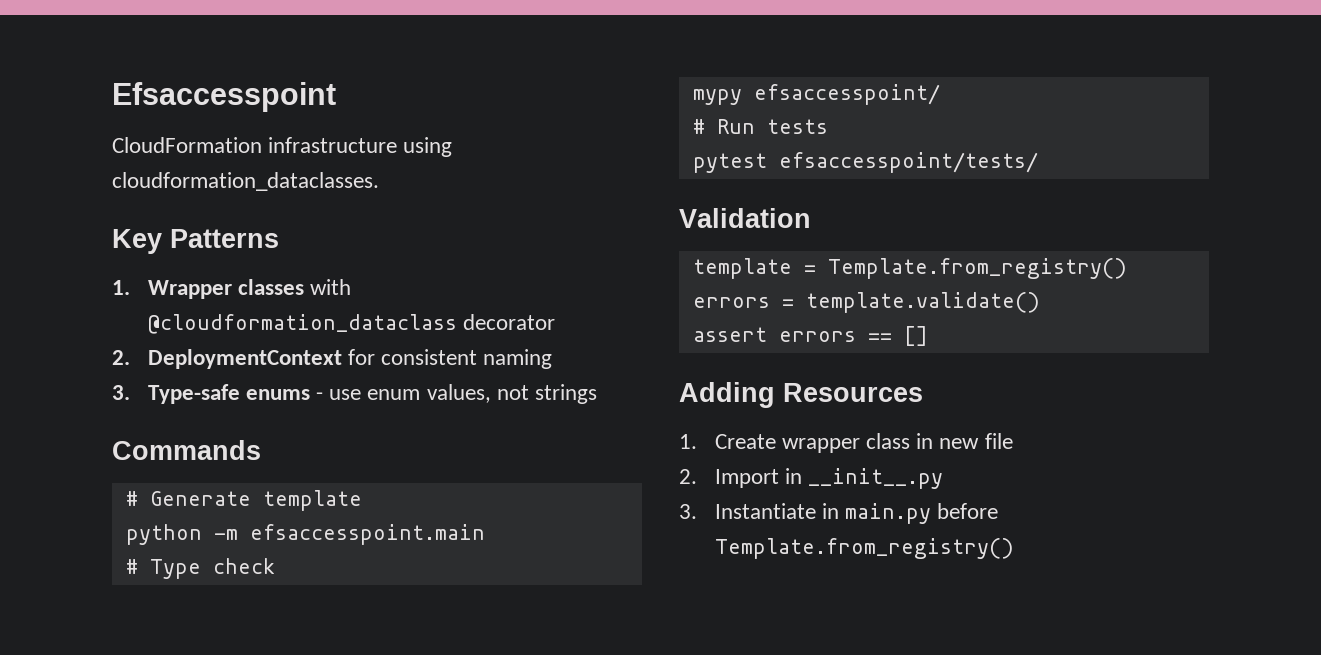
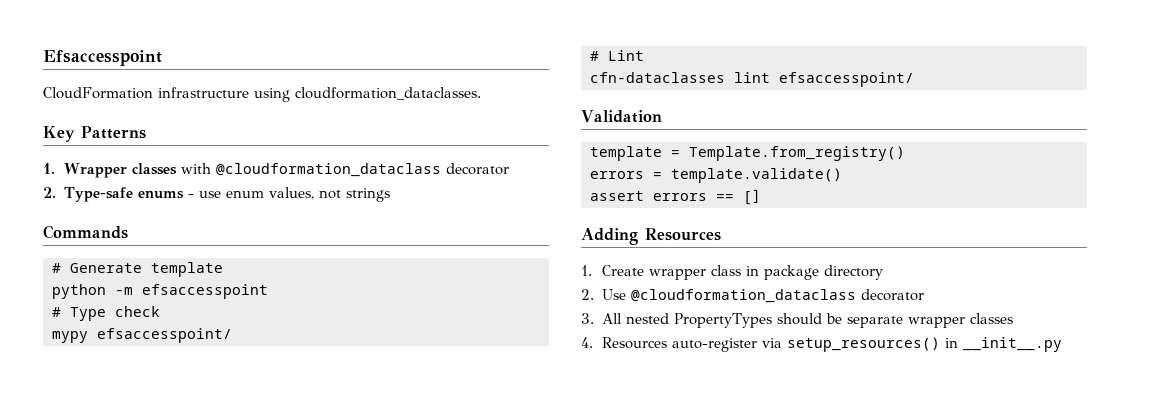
[147,349,553,369] [112,385,130,400] DeploymentContext for consistent naming // 3. -> (56, 192) none
[249,524,485,545] efsaccesspoint.main -> [142,284,268,299] efsaccesspoint
[716,119,828,134] [692,152,1038,173] Run tests // pytest efsaccesspoint/tests/ -> [608,50,644,61] [590,72,914,87] Lint // cfn-dataclasses lint efsaccesspoint/
[939,433,1013,449] [679,468,943,489] [679,503,999,524] [714,538,1014,559] new file // 2. Import in __init__.py // 3. Instantiate in main.py before Template.from_registry() -> [763,265,883,280] [581,289,924,303] [581,313,1013,328] [581,337,1062,352] package directory // 2. Use @cloudformation_dataclass decorator // 3. All nested PropertyTypes should be separate wrapper classes // 4. Resources auto-register via setup_resources() in __init__.py

